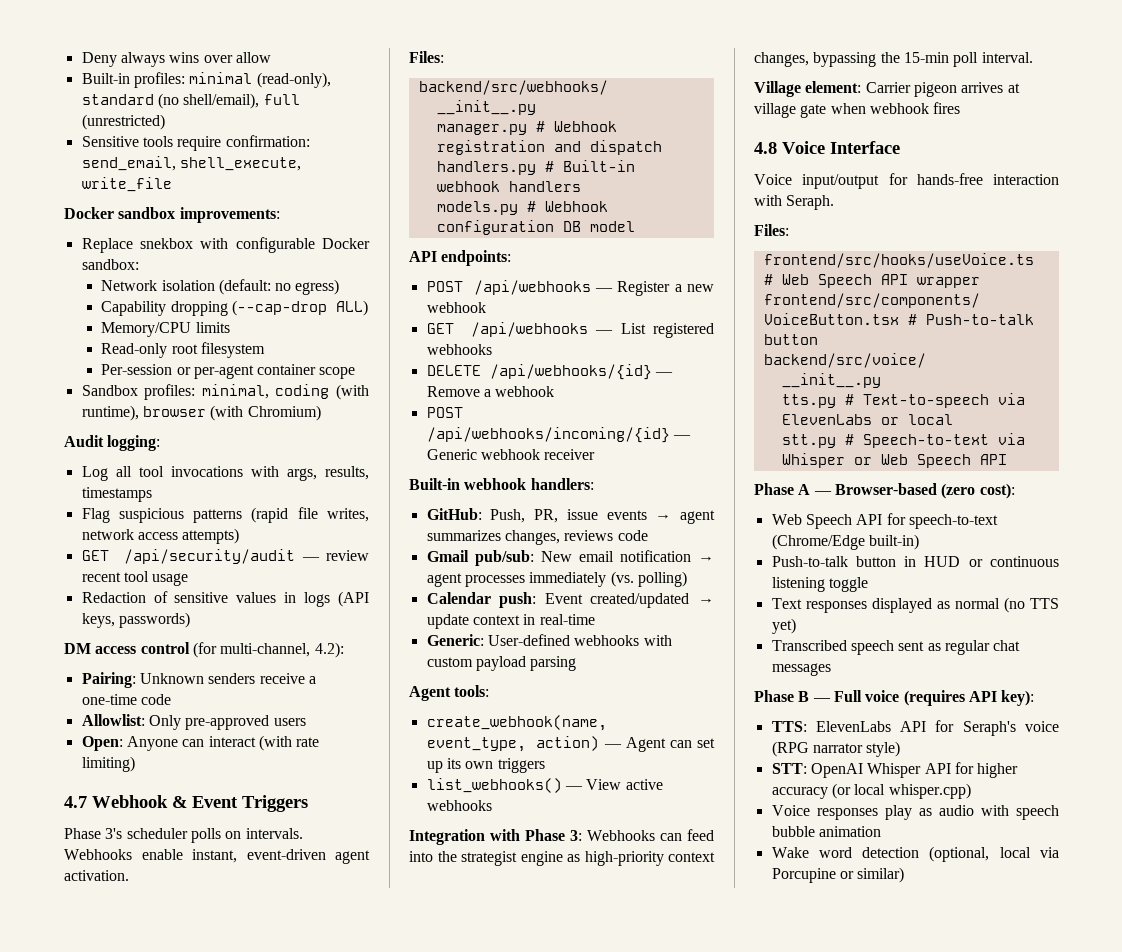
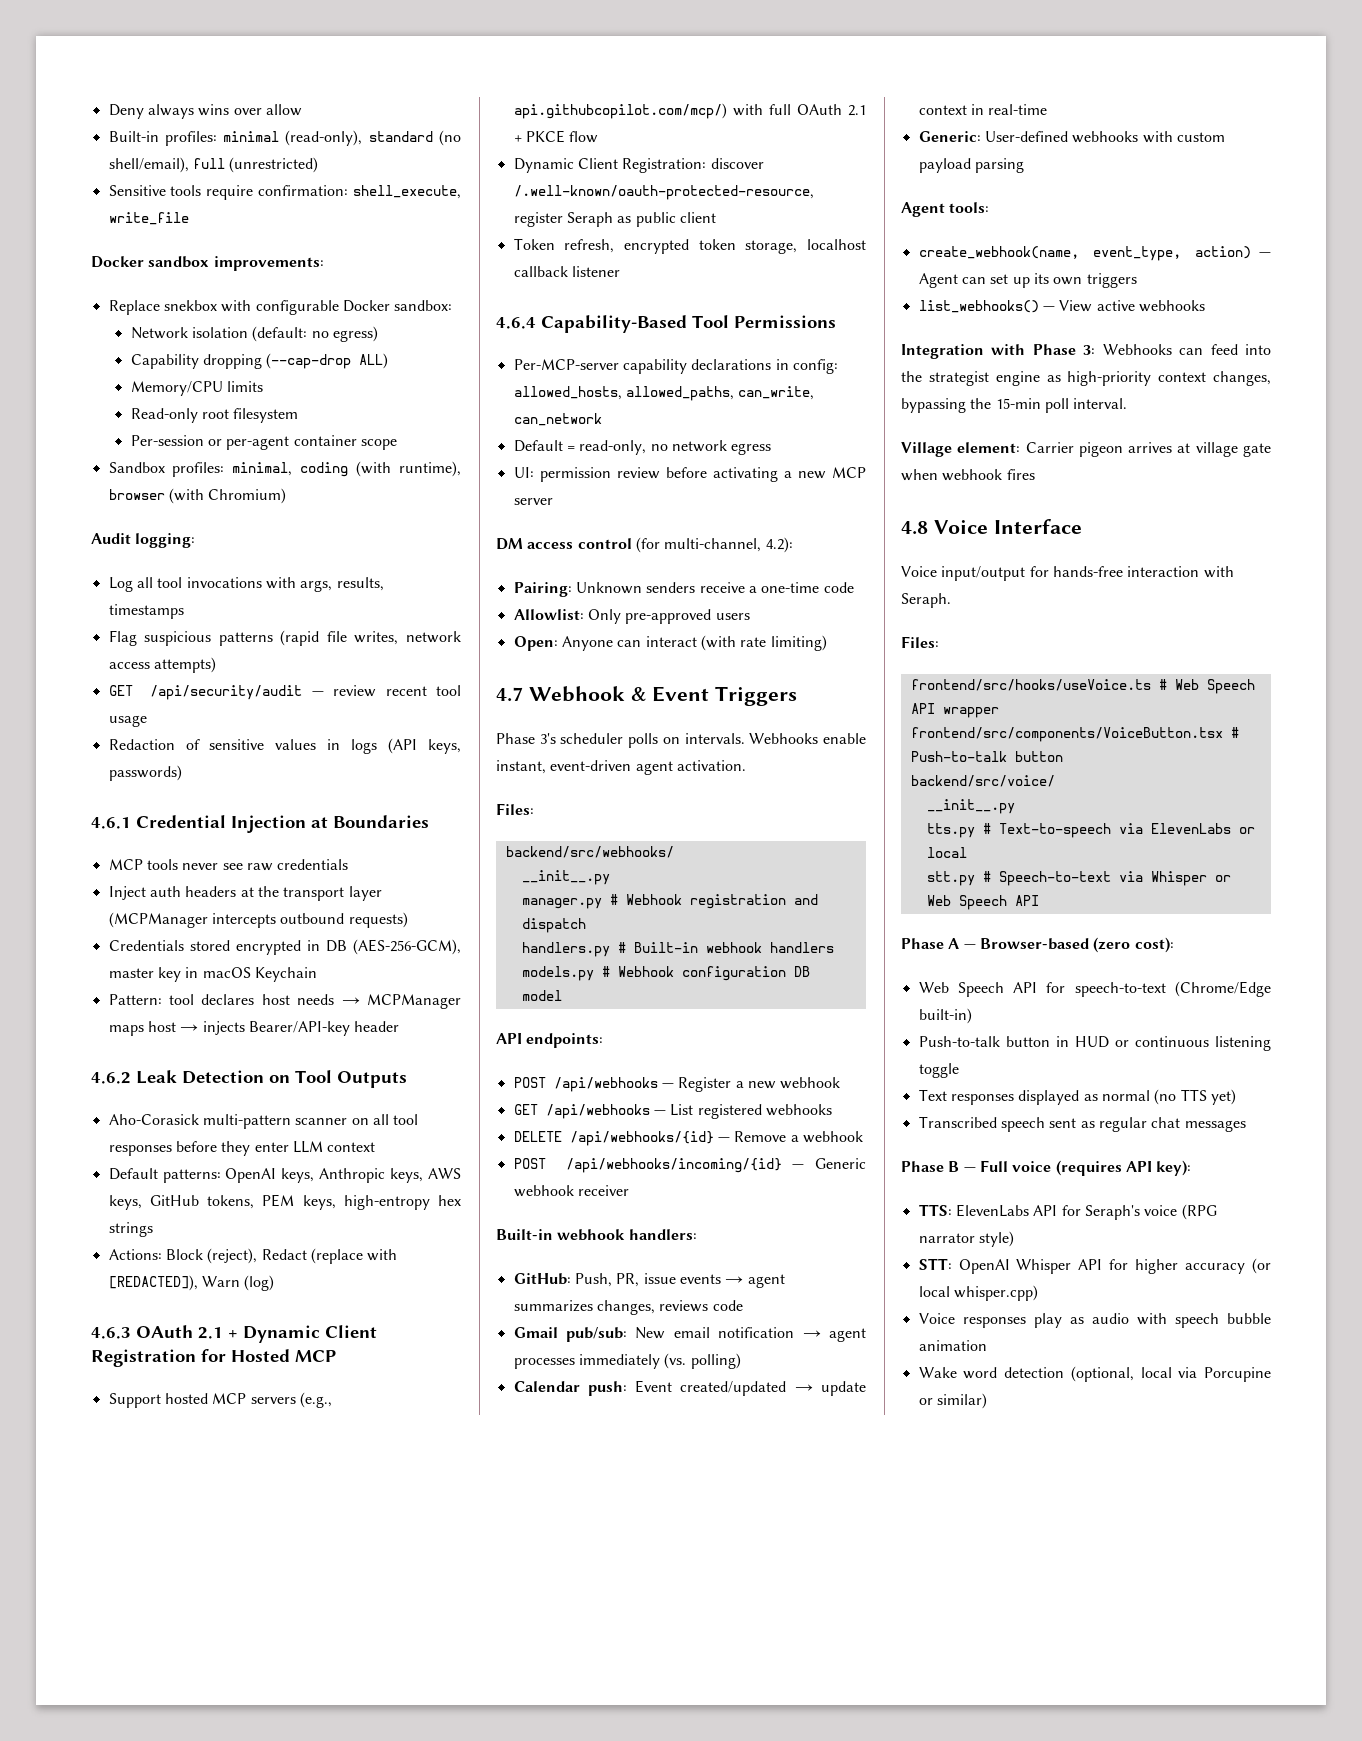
[81,156,176,171] send_email, -> (349, 190) none
(190, 620) none -> [91,815,429,833] [108,859,349,871] [108,886,382,901] [108,912,408,928] [108,939,462,955] [108,967,317,982] [108,994,461,1009] [108,1021,400,1036] [91,1070,407,1088] [108,1114,419,1129] [108,1141,376,1156] [108,1168,461,1183] [108,1194,461,1210] [108,1222,153,1237] [108,1248,398,1264] [108,1275,275,1291] [91,1325,377,1343] [91,1349,336,1367] [108,1392,332,1408] [513,103,866,119] [513,130,599,143] [513,158,764,173] [513,185,814,200] [513,212,716,227] [513,238,866,254] [513,266,620,277] [496,315,836,333] [513,359,838,374] [513,386,815,401] [513,413,602,426] [513,440,772,455] [513,467,866,482] [513,498,553,505] // 4.6.1 Credential Injection at Boundaries // MCP tools never see raw credentials // Inject auth headers at the transport layer (MCPManager intercepts outbound requests) // Credentials stored encrypted in DB (AES-256-GCM), master key in macOS Keychain // Pattern: tool declares host needs → MCPManager maps host → injects Bearer/API-key header // 4.6.2 Leak Detection on Tool Outputs // Aho-Corasick multi-pattern scanner on all tool responses before they enter LLM context // Default patterns: OpenAI keys, Anthropic keys, AWS keys, GitHub tokens, PEM keys, high-entropy hex strings // Actions: Block (reject), Redact (replace with [REDACTED]), Warn (log) // 4.6.3 OAuth 2.1 + Dynamic Client Registration for Hosted MCP // Support hosted MCP servers (e.g., api.githubcopilot.com/mcp/) with full OAuth 2.1 + PKCE flow // Dynamic Client Registration: discover /.well-known/oauth-protected-resource, register Seraph as public client // Token refresh, encrypted token storage, localhost callback listener // 4.6.4 Capability-Based Tool Permissions // Per-MCP-server capability declarations in config: allowed_hosts, allowed_paths, can_write, can_network // Default = read-only, no network egress // UI: permission review before activating a new MCP server

